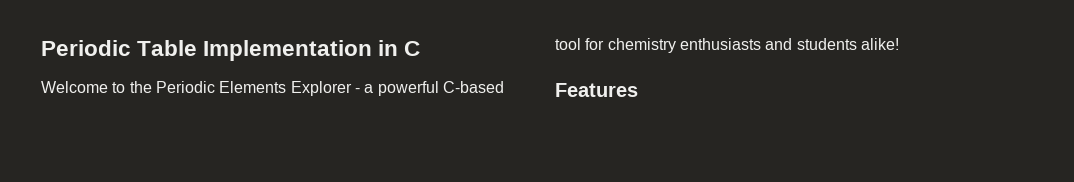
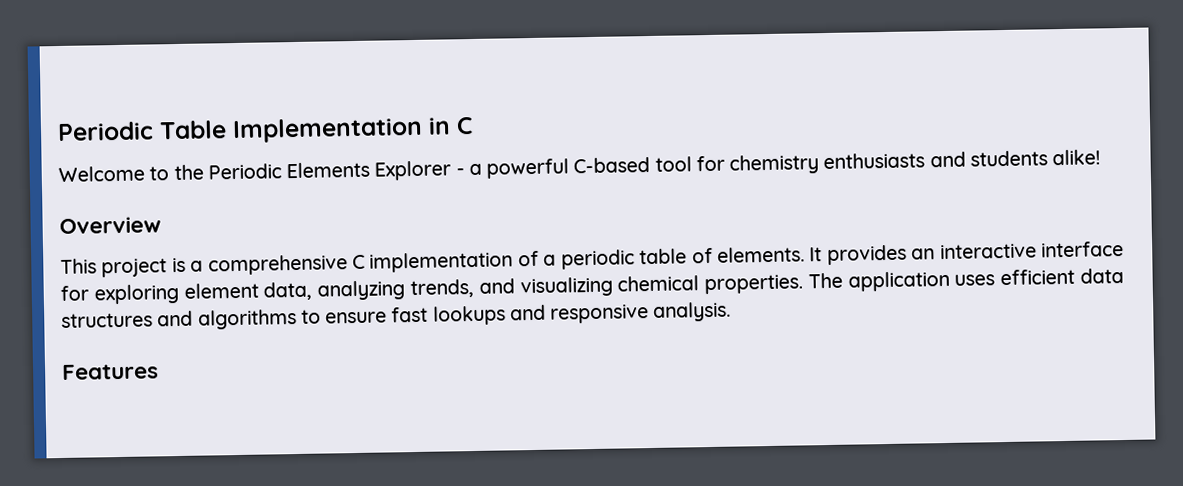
(899, 44) none -> [59,216,161,235] [60,241,1124,278] [60,267,1125,305] [61,301,732,330] // Overview // This project is a comprehensive C implementation of a periodic table of elements. It provides an interactive interface for exploring element data, analyzing trends, and visualizing chemical properties. The application uses efficient data structures and algorithms to ensure fast lookups and responsive analysis.

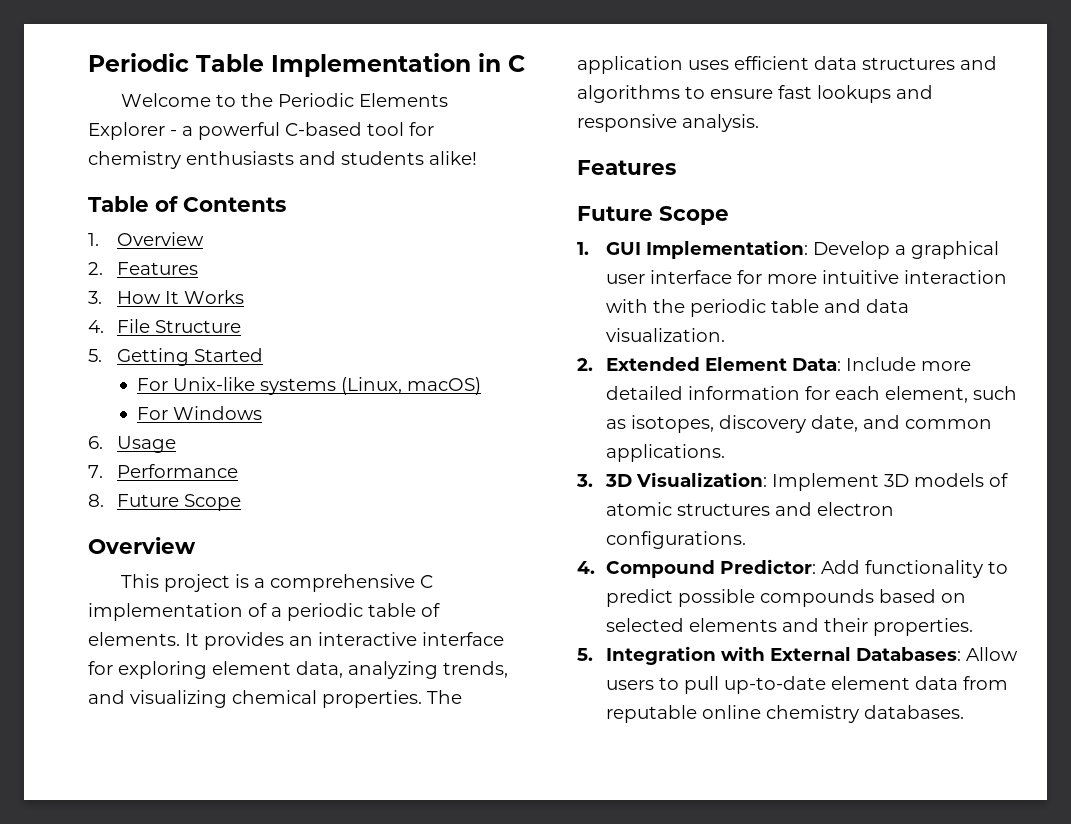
(1102, 157) none -> [88,196,286,212] [88,232,204,246] [88,262,198,275] [88,290,244,304] [88,319,241,333] [88,348,263,366] [136,377,481,395] [136,406,262,420] [88,436,176,453] [88,464,238,478] [88,494,241,511] // Table of Contents // 1. Overview // 2. Features // 3. How It Works // 4. File Structure // 5. Getting Started // For Unix-like systems (Linux, macOS) // For Windows // 6. Usage // 7. Performance // 8. Future Scope
(159, 371) none -> [577,206,729,225] [577,240,999,259] [605,270,1007,284] [605,299,909,317] [605,328,725,342] [577,357,971,371] [605,386,1017,403] [605,415,992,433] [605,444,725,462] [576,472,1008,491] [605,502,894,516] [605,531,746,549] [577,559,1008,578] [605,589,966,607] [605,618,973,636] [577,646,1018,665] [605,676,1008,694] [605,705,964,723] // Future Scope // 1. GUI Implementation: Develop a graphical user interface for more intuitive interaction with the periodic table and data visualization. // 2. Extended Element Data: Include more detailed information for each element, such as isotopes, discovery date, and common applications. // 3. 3D Visualization: Implement 3D models of atomic structures and electron configurations. // 4. Compound Predictor: Add functionality to predict possible compounds based on selected elements and their properties. // 5. Integration with External Databases: Allow users to pull up-to-date element data from reputable online chemistry databases.

